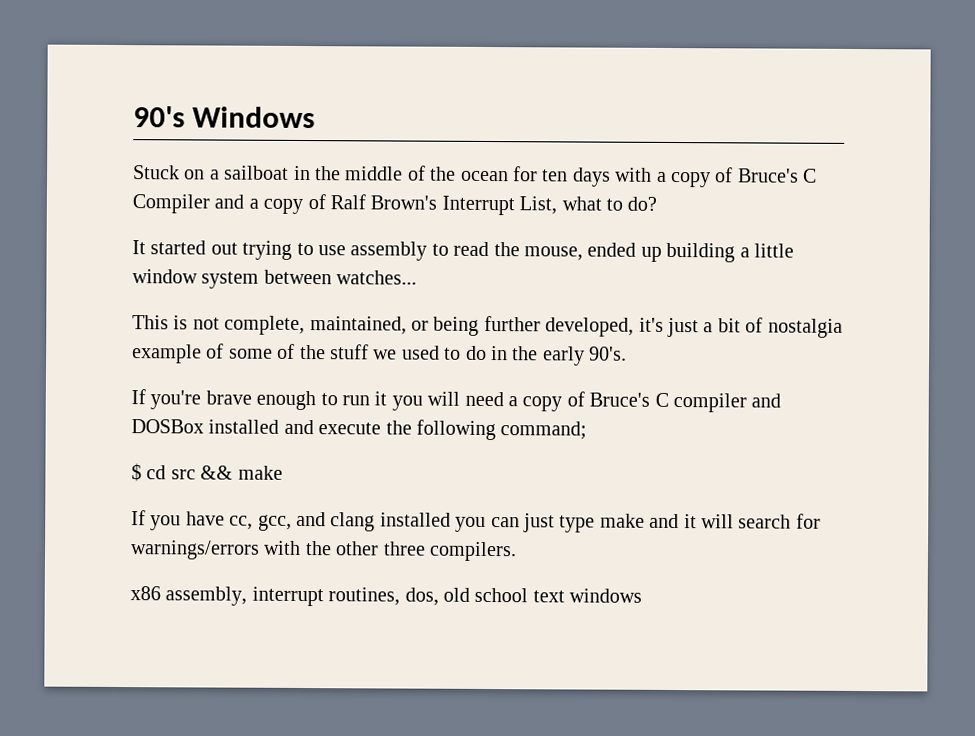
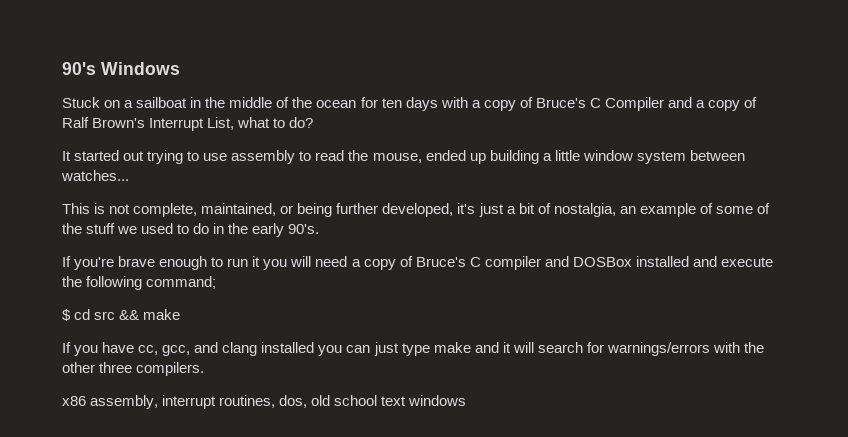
[767,318,843,338] nostalgia -> [553,203,636,217] nostalgia, an

